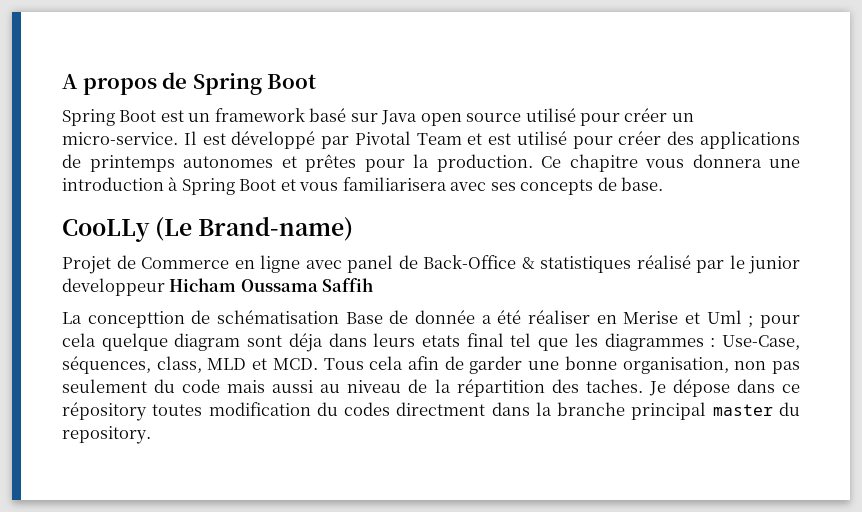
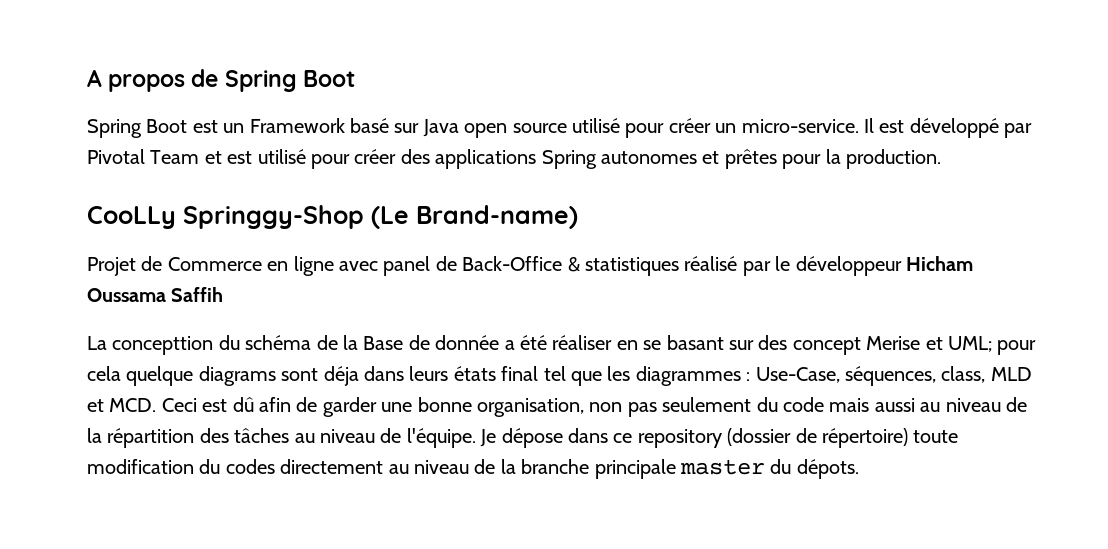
[214,108,305,122] framework -> [249,118,345,133] Framework
[62,154,175,172] de printemps -> [541,150,597,169] Spring
[541,154,800,172] [62,177,664,195] Ce chapitre vous donnera une introduction à Spring Boot et vous familiarisera avec ses concepts de base. -> (941, 159) none
(150, 230) none -> [183,205,364,229] Springgy-Shop
[748,256,800,274] [62,278,165,296] junior developpeur -> [795,256,902,276] développeur
[191,310,339,324] de schématisation -> [218,335,358,350] du schéma de la
[623,310,754,328] Merise et Uml ; -> [643,335,992,355] se basant sur des concept Merise et UML;
[174,333,241,351] diagram -> [198,366,276,386] diagrams
[422,335,461,347] etats -> [453,366,496,381] états
[323,356,404,370] Tous cela -> [161,397,254,412] Ceci est dû
[585,379,801,397] [62,402,530,421] taches. Je dépose dans ce répository toutes modification du codes directment dans -> [234,428,959,448] [87,459,496,474] tâches au niveau de l'équipe. Je dépose dans ce repository (dossier de répertoire) toute modification du codes directement au niveau de
[631,402,707,420] principal -> [594,459,676,479] principale
[62,426,151,444] repository. -> [796,459,859,479] dépots.

